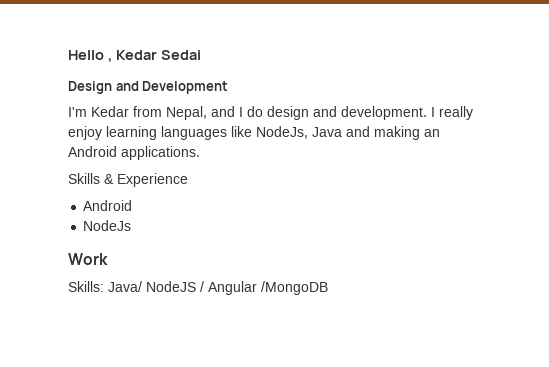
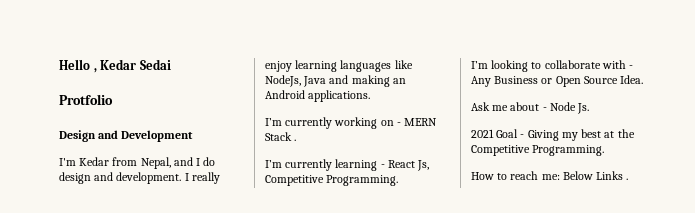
(201, 55) none -> [59,94,113,105] // Protfolio
[68,173,188,187] [83,200,133,211] [83,220,132,231] [68,253,108,265] [68,281,328,295] Skills & Experience // Android // NodeJs // Work // Skills: Java/ NodeJS / Angular /MongoDB -> [265,117,438,129] [265,132,297,141] [265,159,430,171] [265,175,399,186] [471,60,634,72] [471,75,644,87] [471,102,590,114] [471,129,635,141] [471,145,605,156] [471,171,629,180] I’m currently working on - MERN Stack . // I’m currently learning - React Js, Competitive Programming. // I’m looking to collaborate with - Any Business or Open Source Idea. // Ask me about - Node Js. // 2021 Goal - Giving my best at the Competitive Programming. // How to reach me: Below Links .

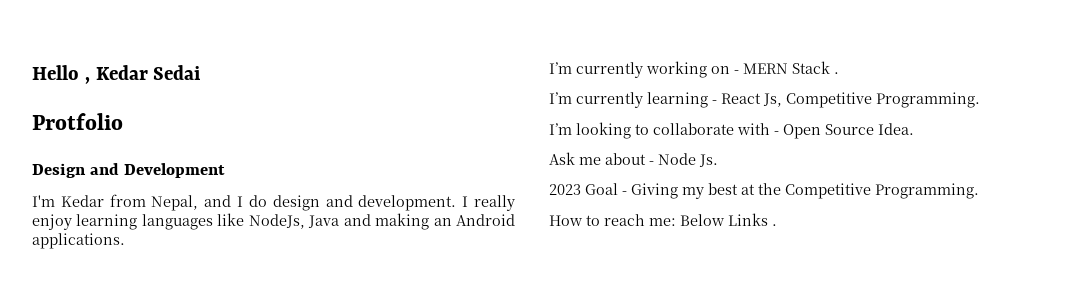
[471,76,553,87] Any Business or -> (779, 133) none
[471,129,494,138] 2021 -> [549,184,581,195] 2023

